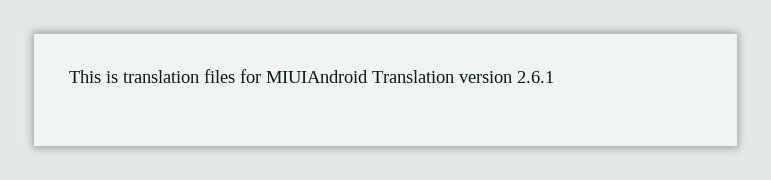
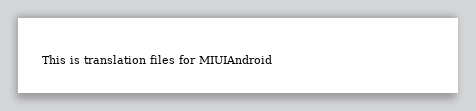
[372,70,554,83] Translation version 2.6.1 -> (272, 59) none

